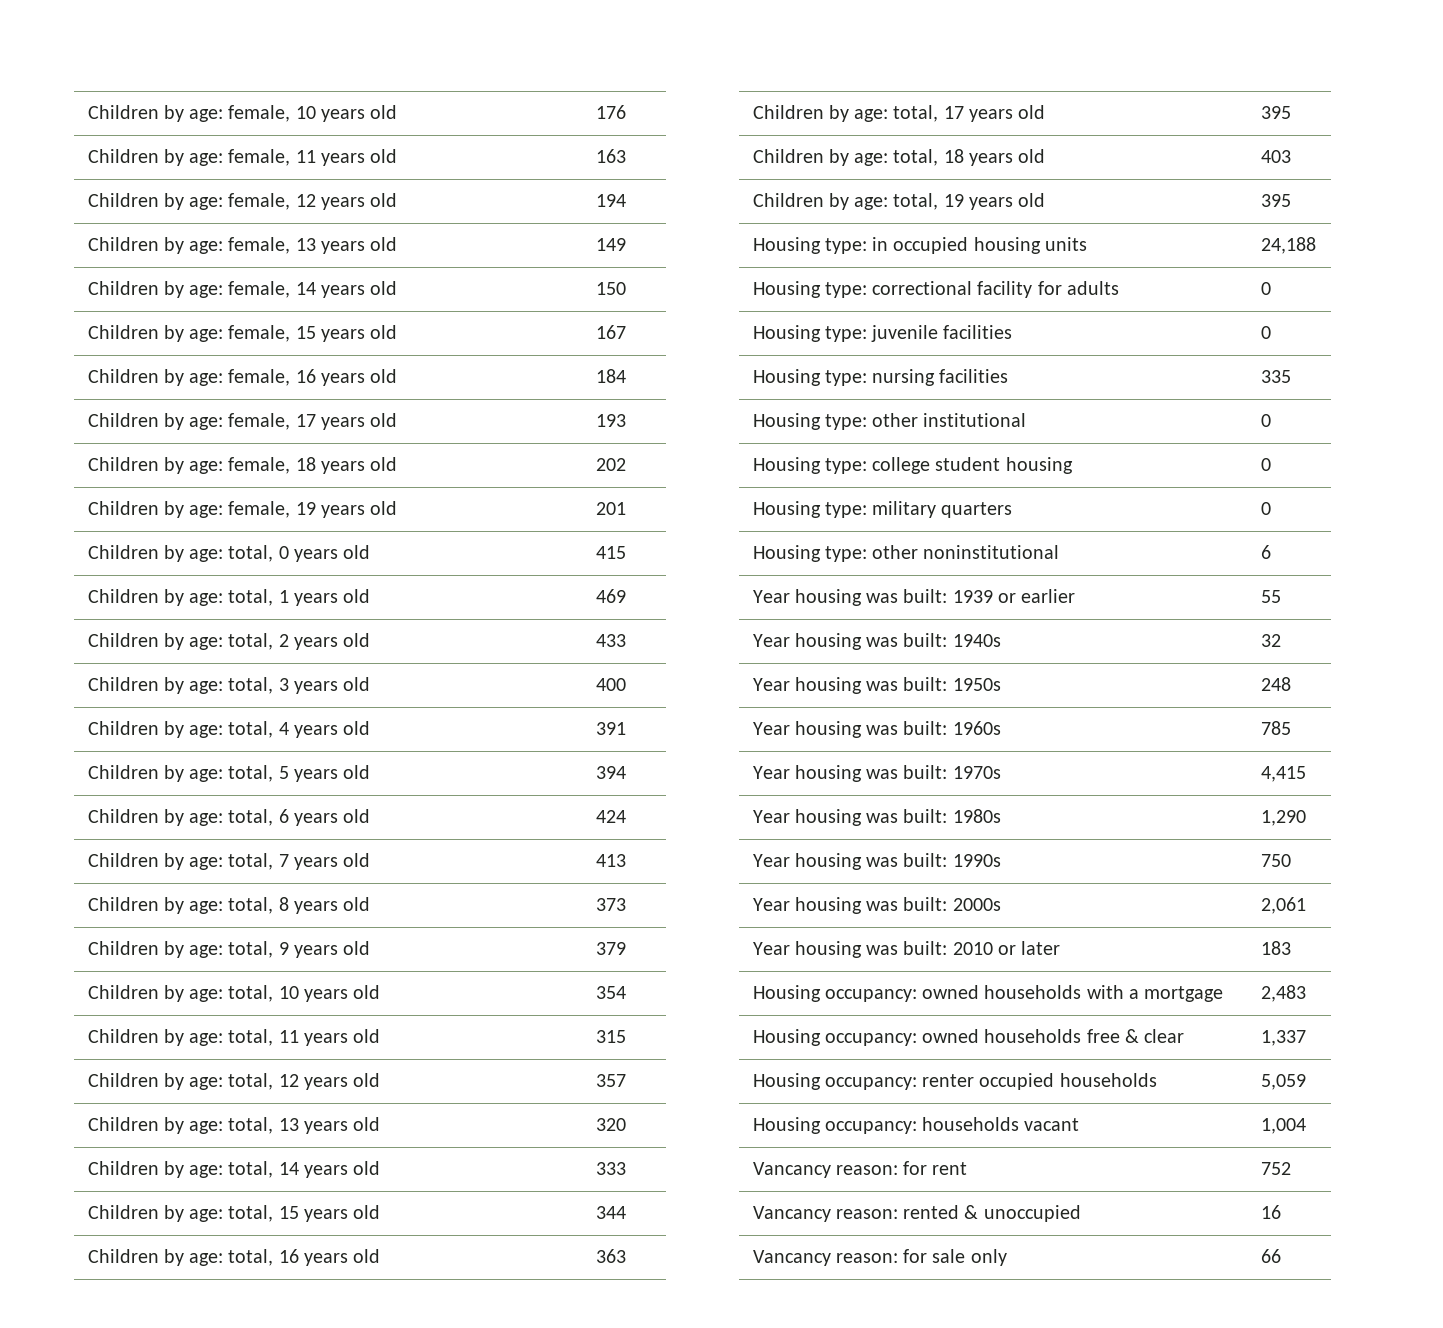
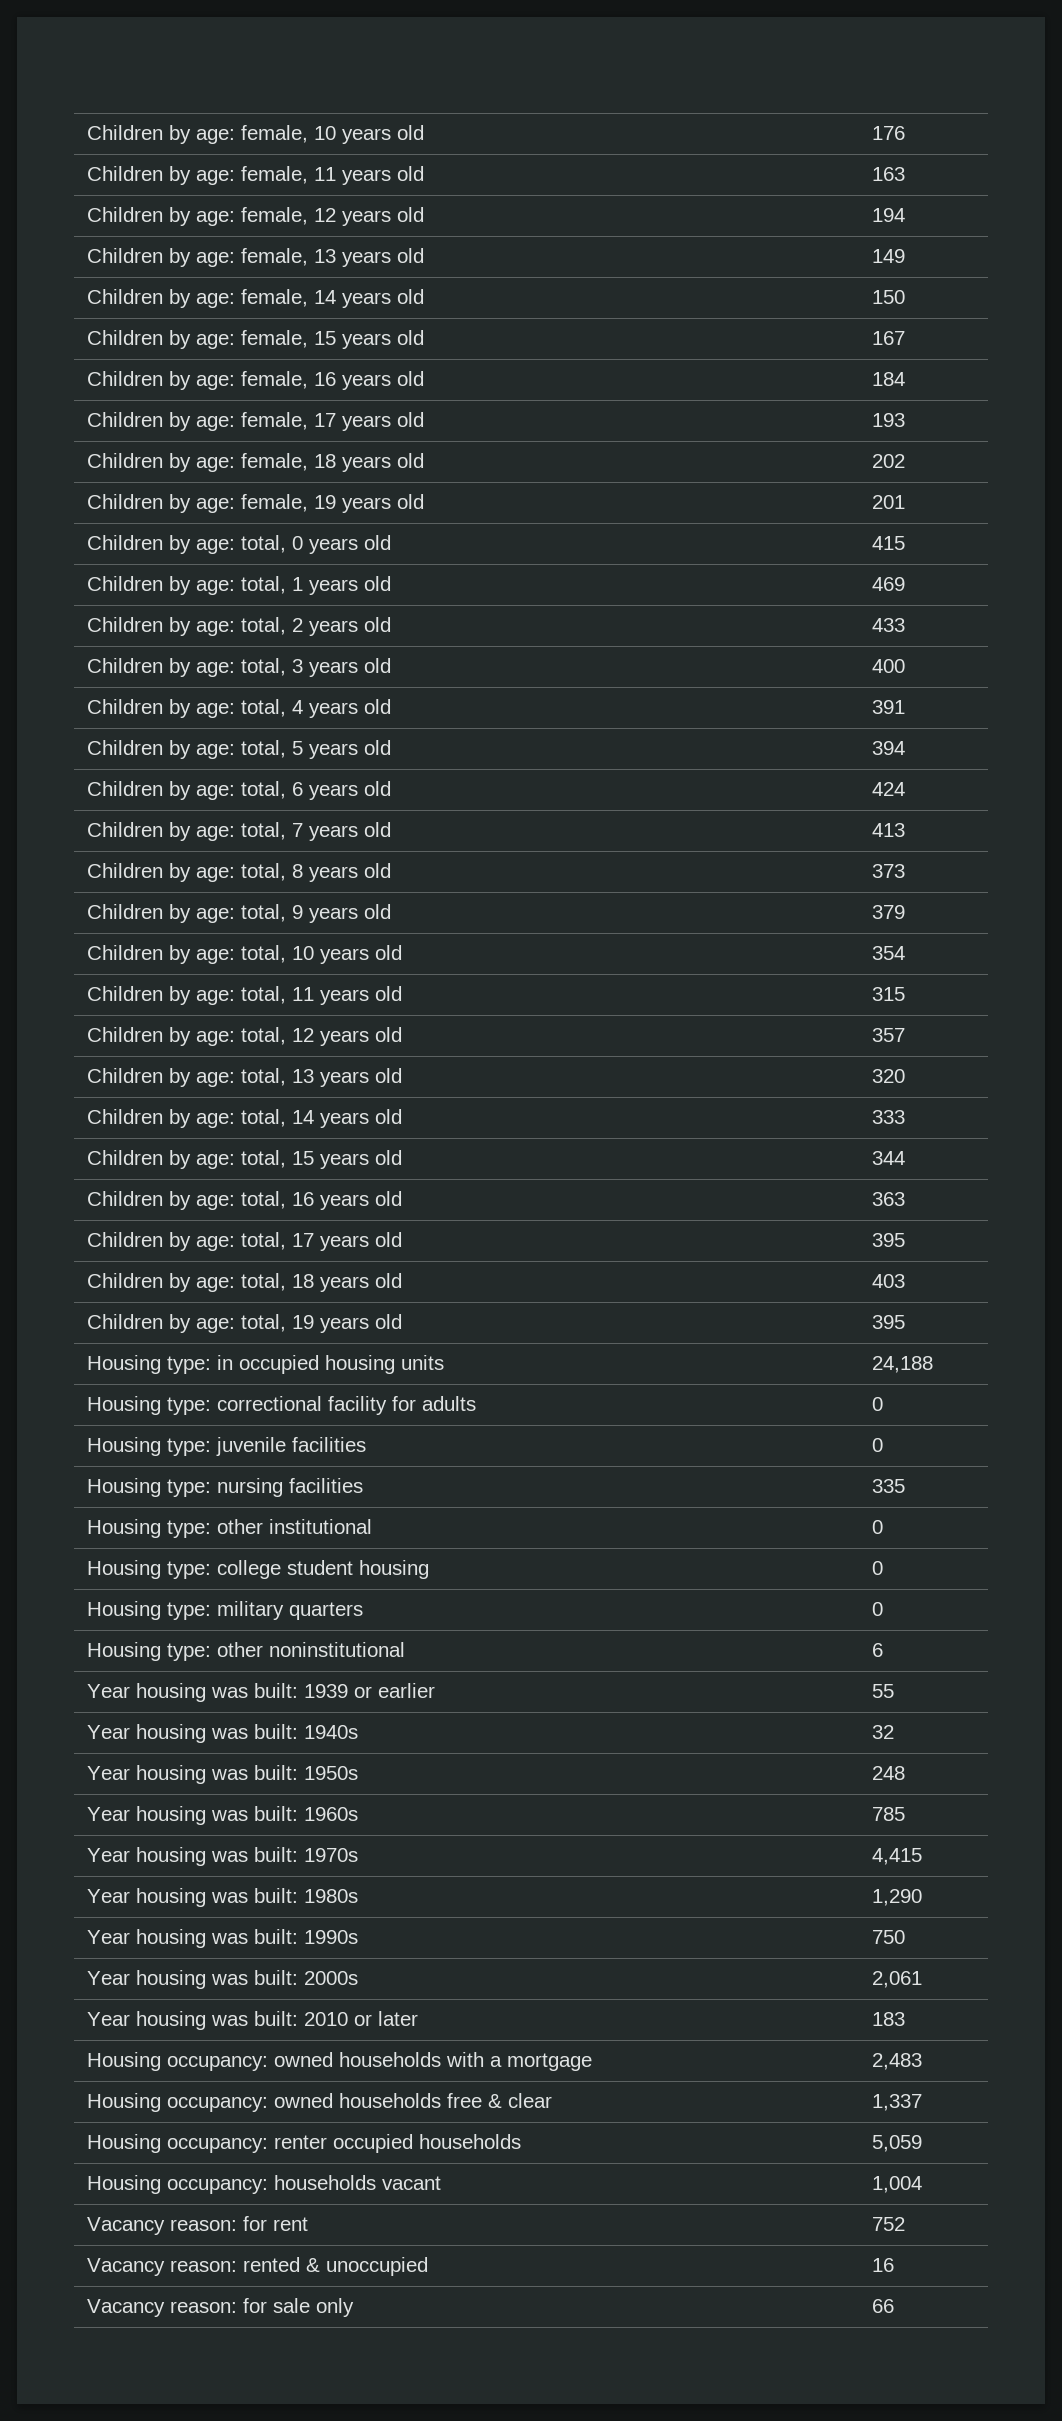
[752,1162,831,1178] Vancancy -> [86,2217,165,2235] Vacancy
[752,1206,831,1222] Vancancy -> [86,2258,165,2276] Vacancy
[752,1250,831,1266] Vancancy -> [86,2299,165,2317] Vacancy

